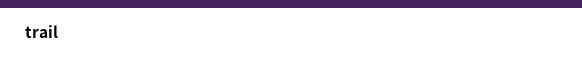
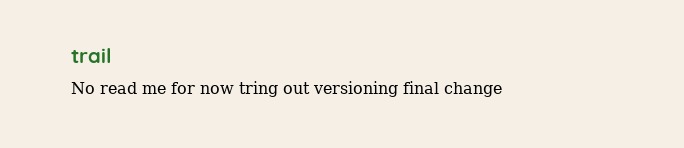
(58, 31) none -> [71,81,502,97] // No read me for now tring out versioning final change

